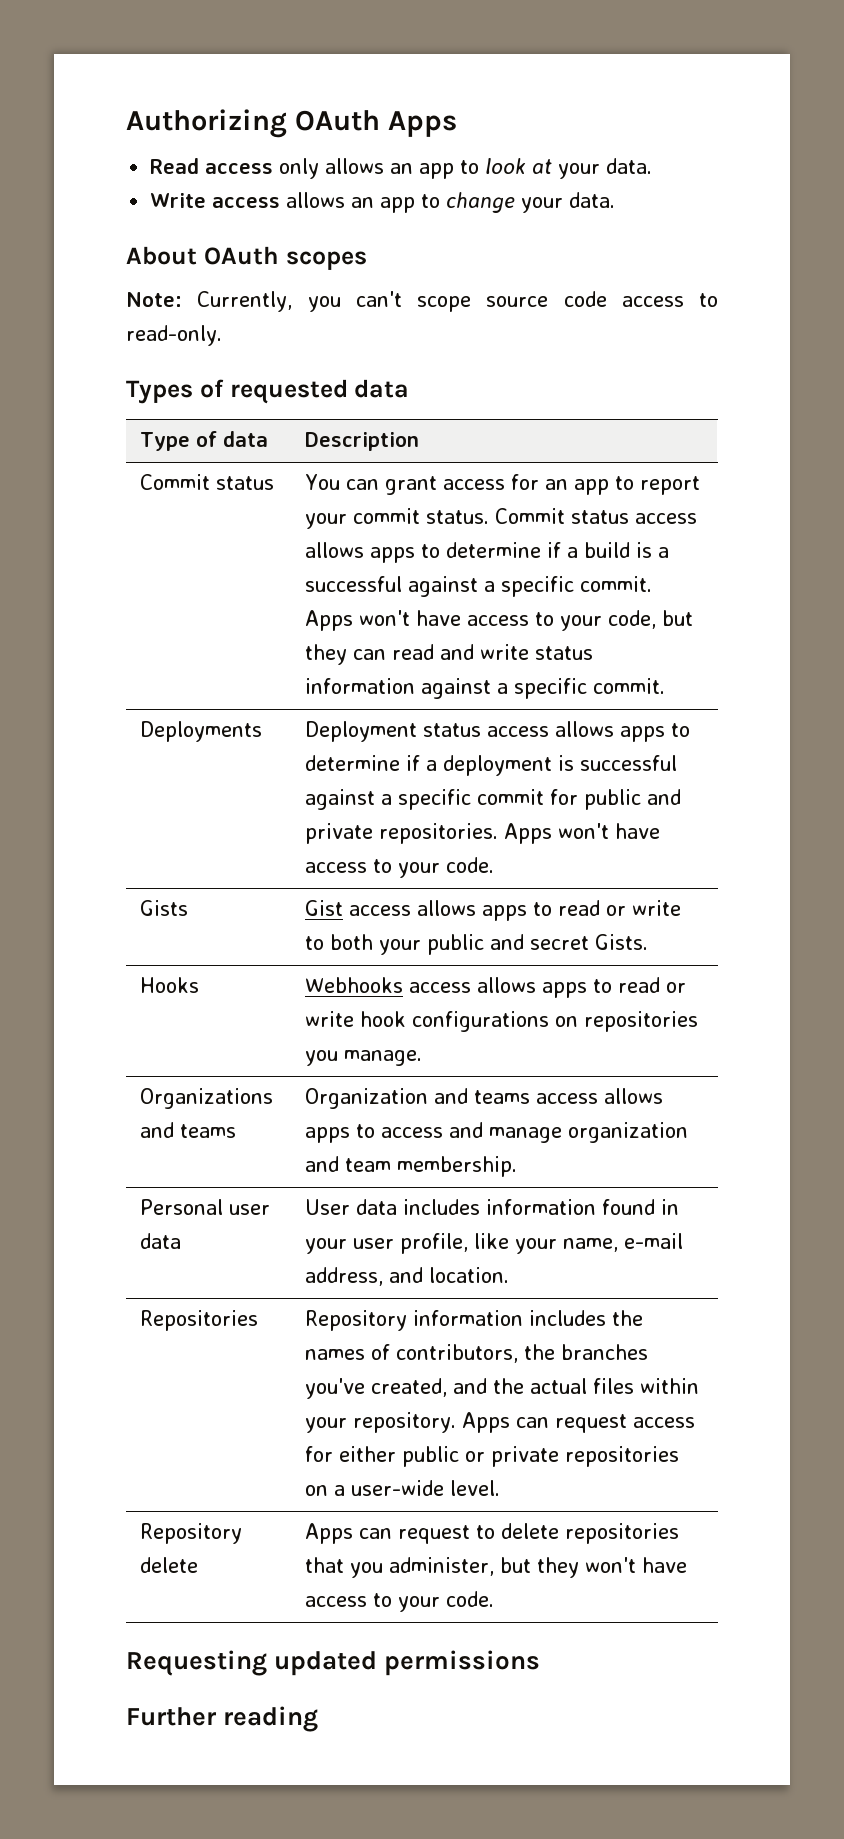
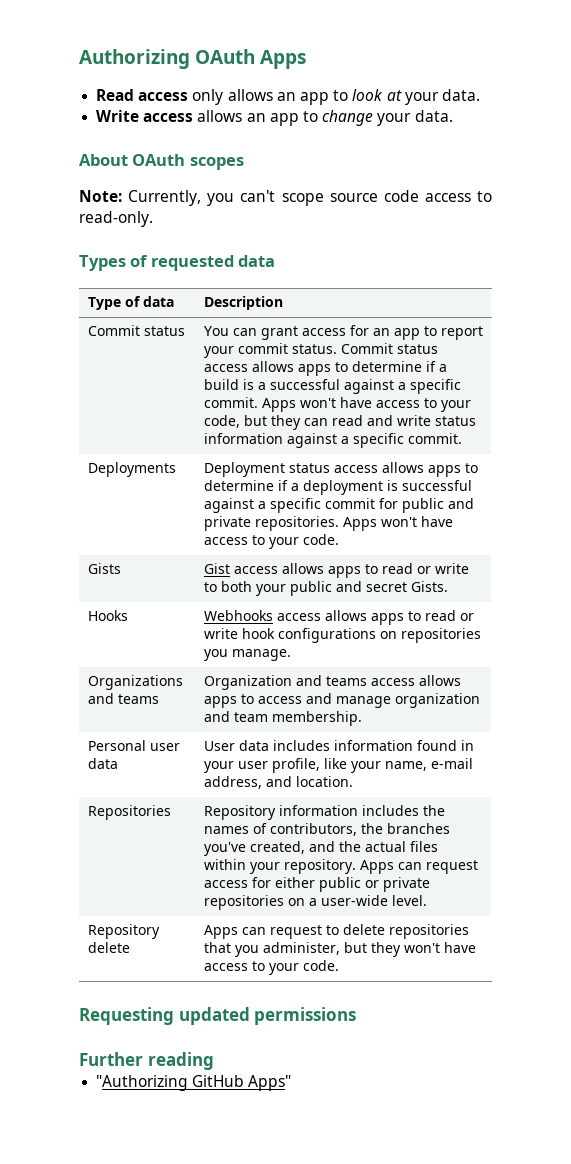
(319, 1719) none -> [96,1075,292,1091] // "Authorizing GitHub Apps"

